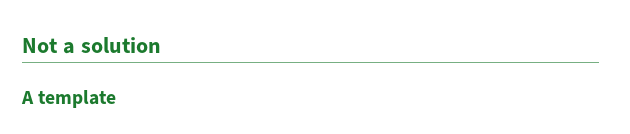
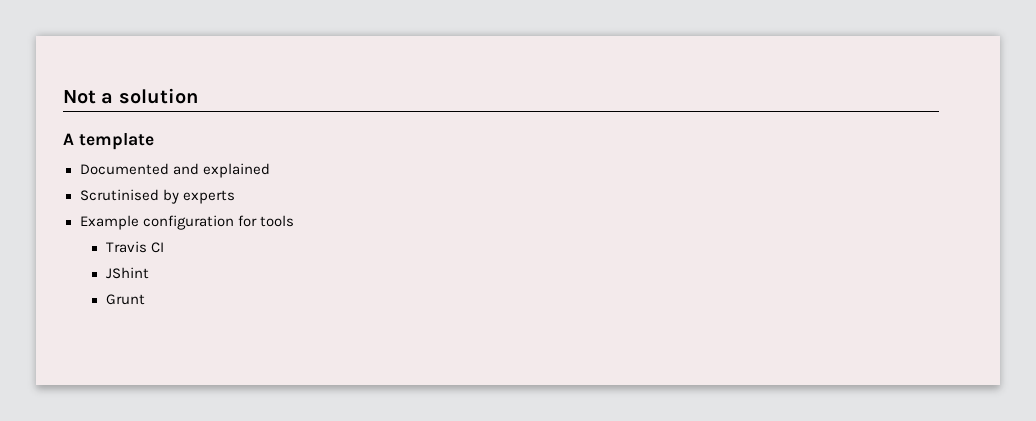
(117, 99) none -> [79,163,270,178] [79,189,235,204] [79,215,294,230] [105,241,164,253] [105,267,149,279] [105,294,145,305] // Documented and explained // Scrutinised by experts // Example configuration for tools // Travis CI // JShint // Grunt

